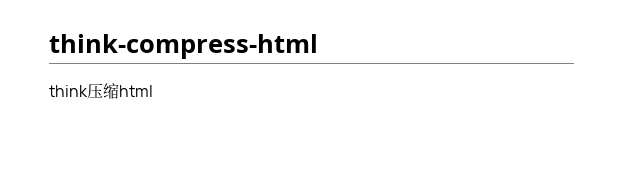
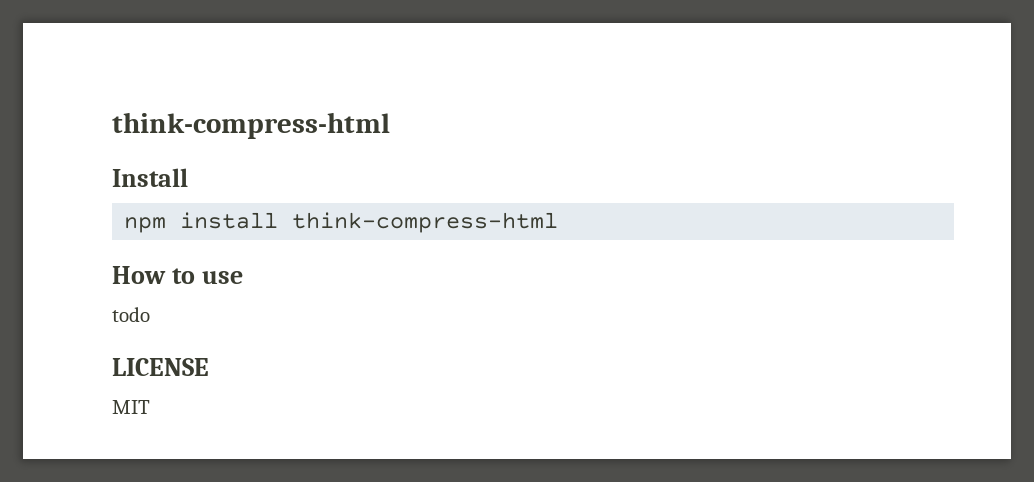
[49,34,318,59] [49,83,153,99] think-compress-html // think压缩html -> [112,112,390,139] [112,168,188,187] [124,212,559,233] [112,266,243,284] [112,307,150,322] [112,358,209,376] [112,400,150,414] think-compress-html // Install // npm install think-compress-html // How to use // todo // LICENSE // MIT

